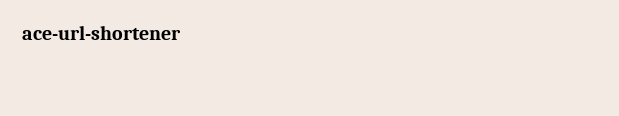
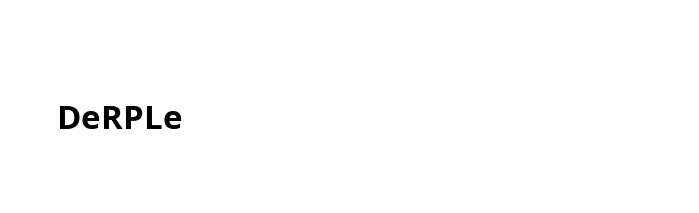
[22,25,181,40] ace-url-shortener -> [57,106,183,129] DeRPLe

